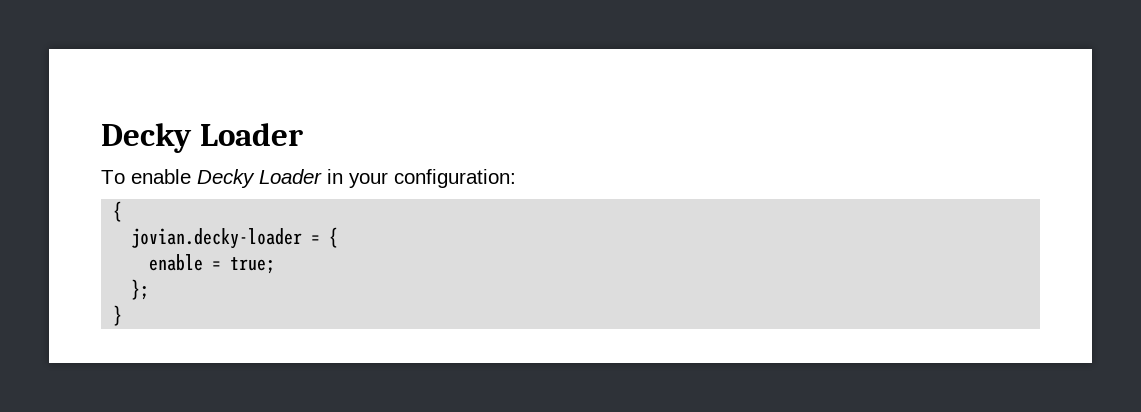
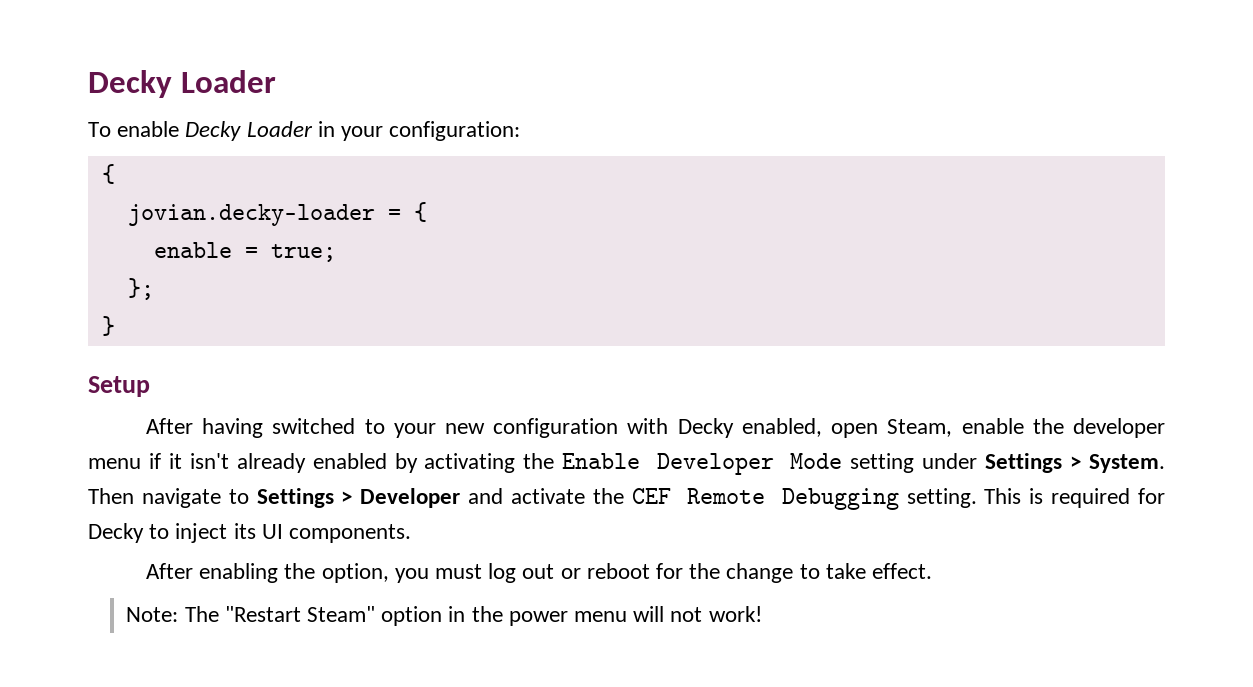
(123, 315) none -> [88,376,150,397] [145,418,1165,438] [88,453,1165,475] [88,488,1165,510] [88,523,412,543] [145,563,933,583] [126,606,762,626] // Setup // After having switched to your new configuration with Decky enabled, open Steam, enable the developer menu if it isn't already enabled by activating the Enable Developer Mode setting under Settings > System. Then navigate to Settings > Developer and activate the CEF Remote Debugging setting. This is required for Decky to inject its UI components. // After enabling the option, you must log out or reboot for the change to take effect. // Note: The "Restart Steam" option in the power menu will not work!

